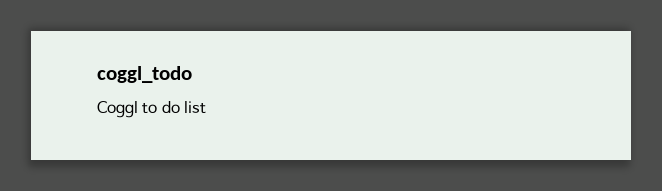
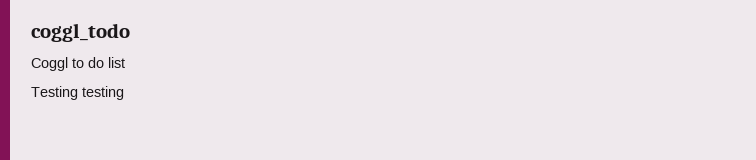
(206, 107) none -> [31,86,124,100] // Testing testing

